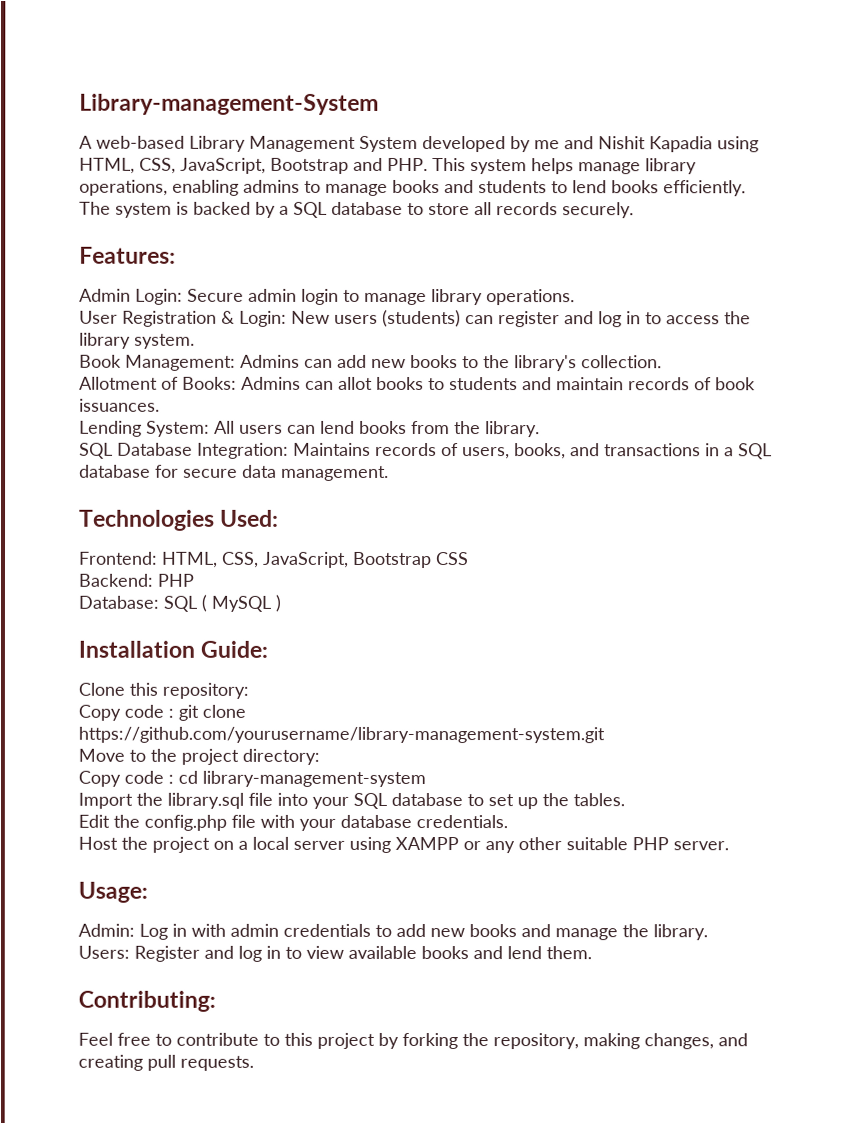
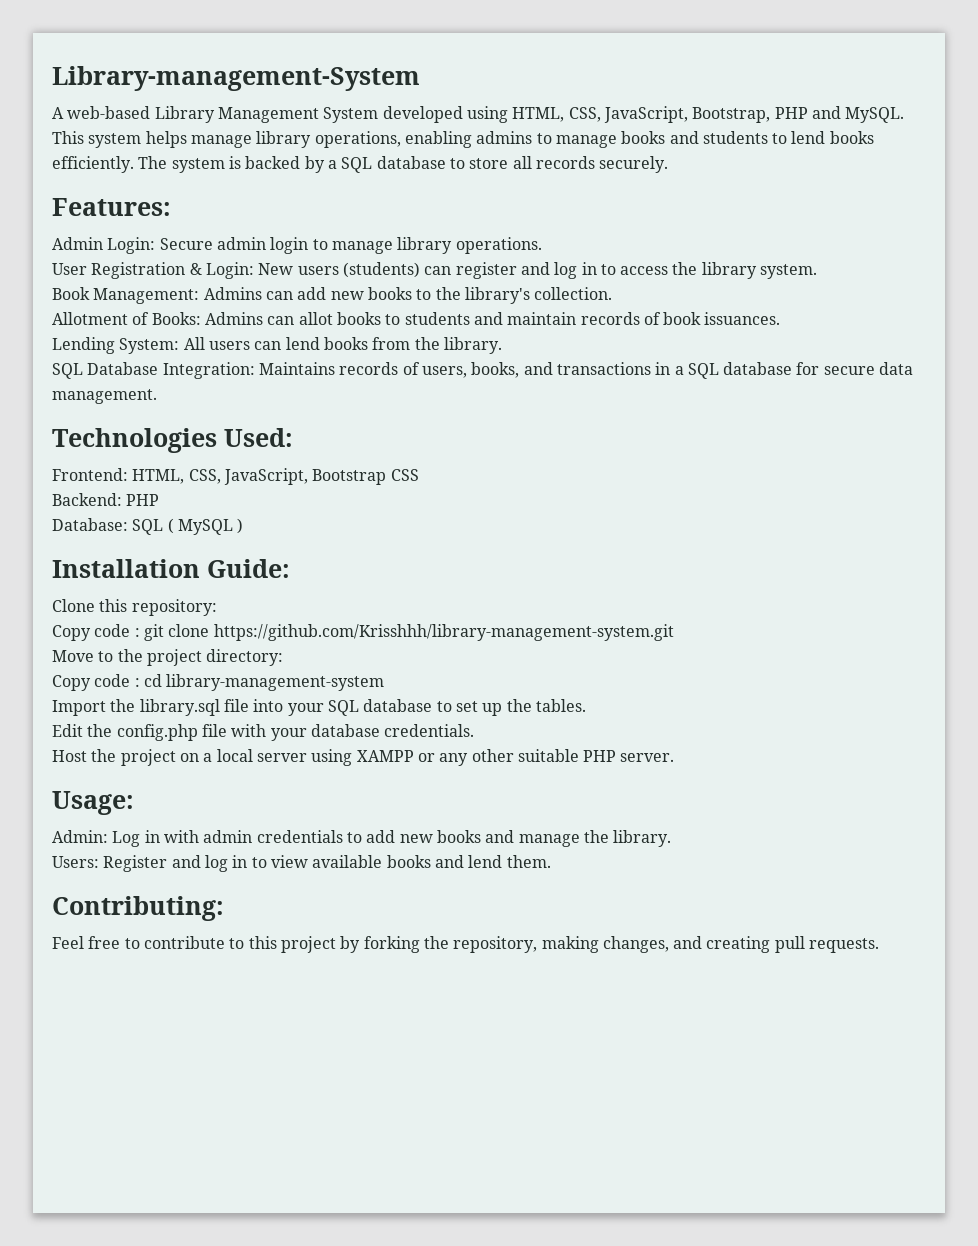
[510,136,759,153] [79,157,428,174] by me and Nishit Kapadia using HTML, CSS, JavaScript, Bootstrap and PHP. -> [466,106,905,123] using HTML, CSS, JavaScript, Bootstrap, PHP and MySQL.
[78,726,605,744] https://github.com/yourusername/library-management-system.git -> [213,624,674,641] https://github.com/Krisshhh/library-management-system.git

